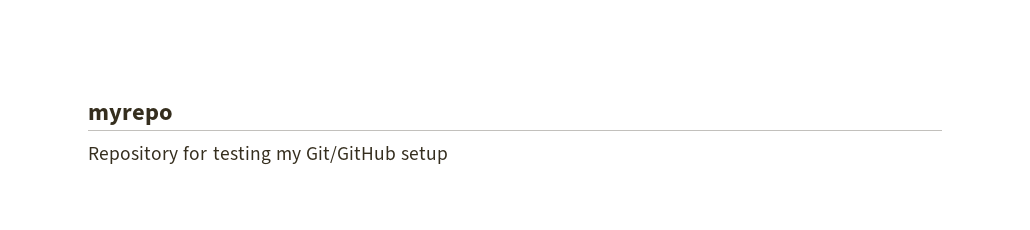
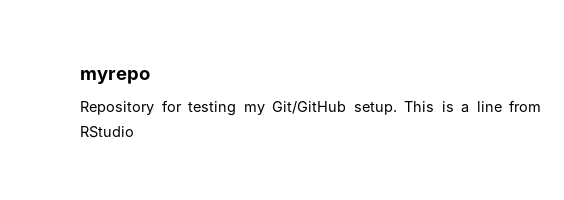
[401,146,449,164] setup -> [353,100,541,115] [80,126,134,138] setup. This is a line from RStudio

